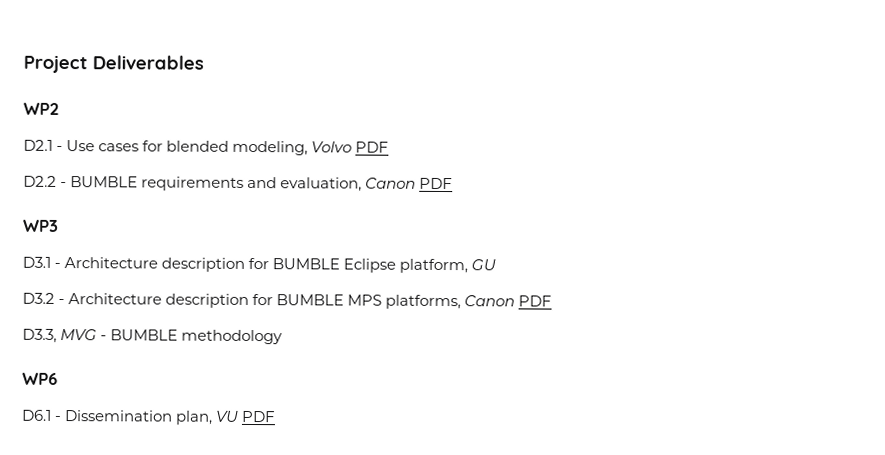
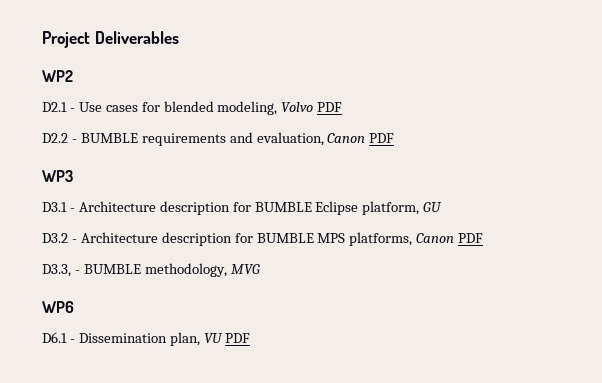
[60,329,284,345] MVG - BUMBLE methodology -> [74,263,260,277] - BUMBLE methodology, MVG

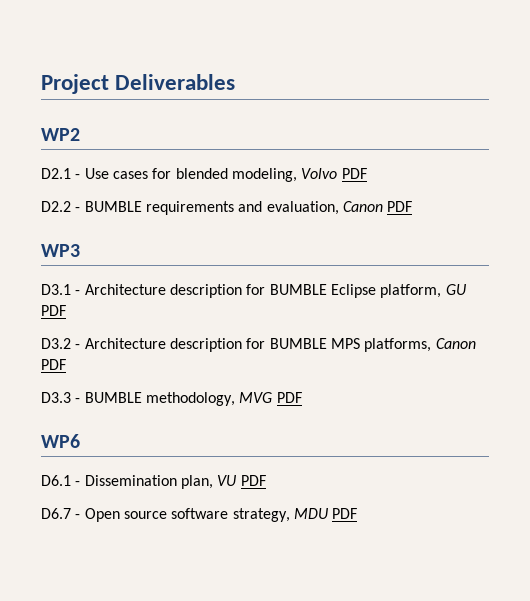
(443, 207) none -> [41,305,66,316] PDF
[42,264,71,277] D3.3, -> [41,392,71,403] D3.3
(260, 269) none -> [276,392,302,403] PDF
(250, 338) none -> [41,508,358,522] // D6.7 - Open source software strategy, MDU PDF

